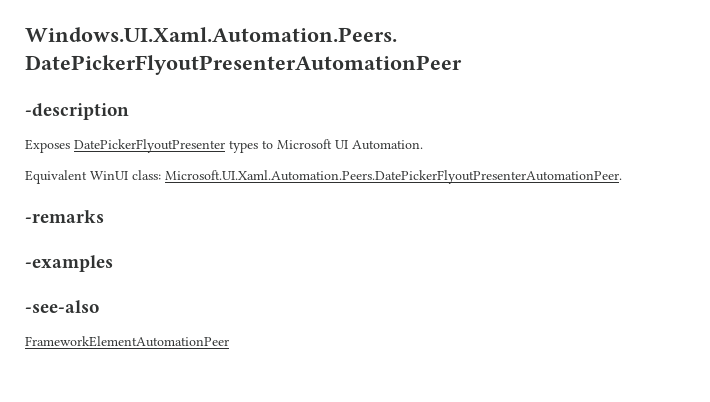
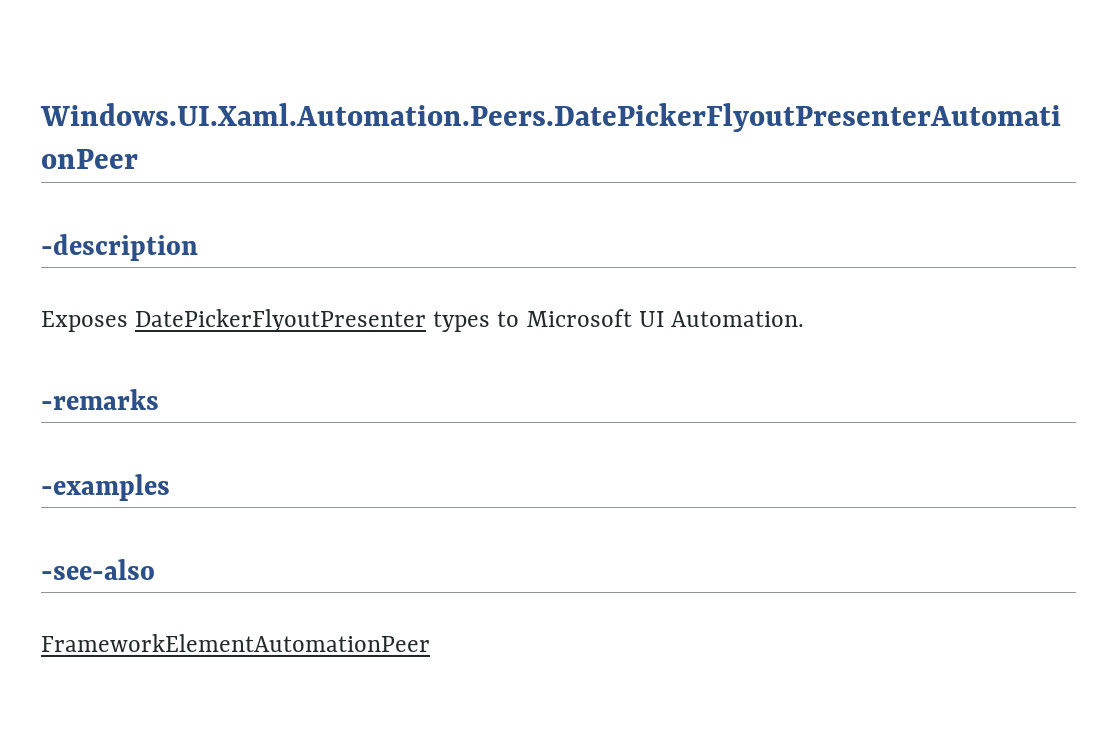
[25,170,622,184] // Equivalent WinUI class: Microsoft.UI.Xaml.Automation.Peers.DatePickerFlyoutPresenterAutomationPeer. -> (804, 319) none

